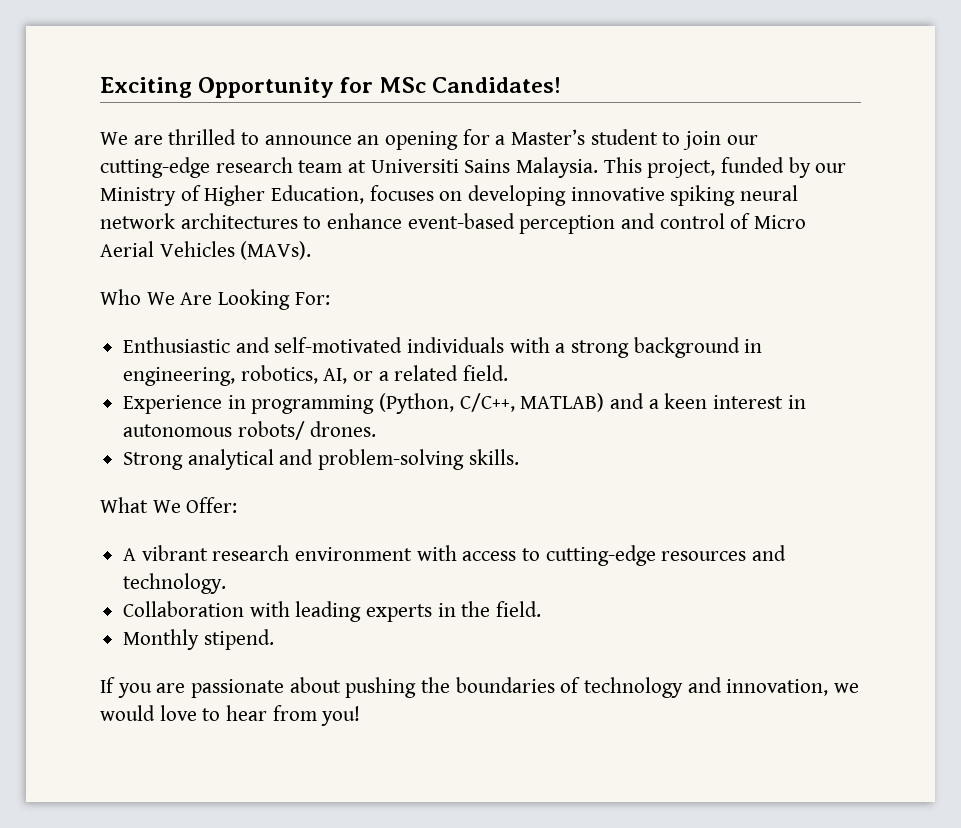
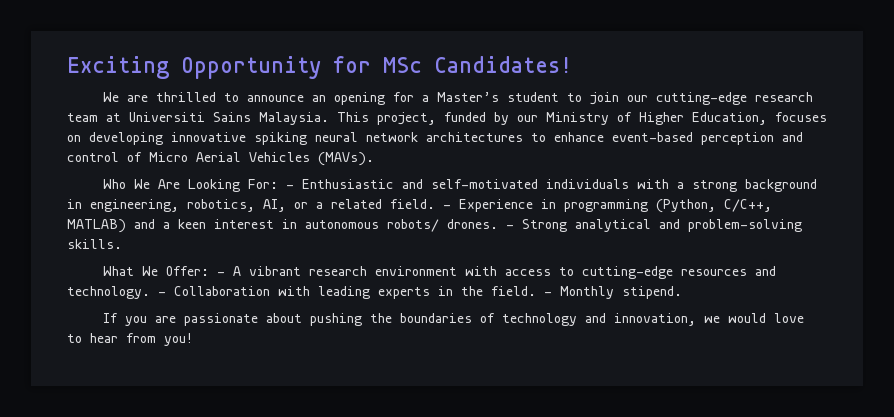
(330, 298) // -> [286,185,295,189] -
(509, 373) // -> [443,205,451,209] -
(377, 429) // -> [506,225,514,229] -
(238, 505) // -> [217,272,226,276] -
(227, 583) // -> [158,292,166,296] -
(542, 609) // -> [544,292,552,296] -

